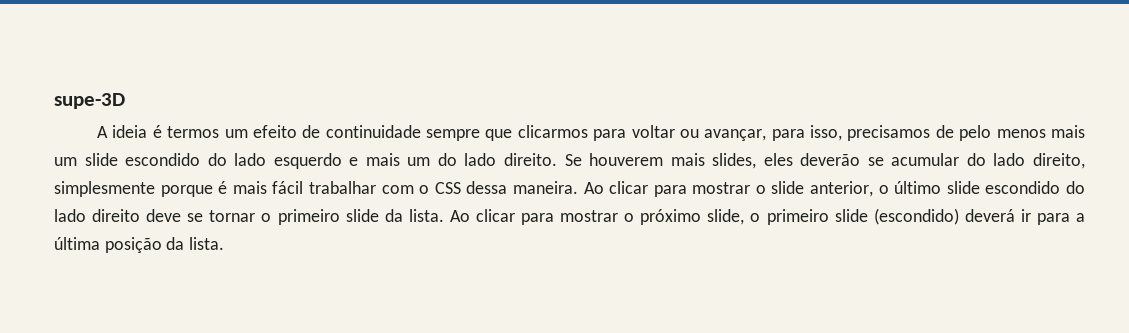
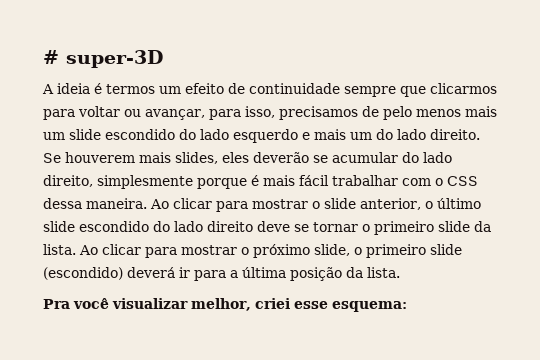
[54,93,125,109] supe-3D -> [43,50,163,68] # super-3D
(225, 243) none -> [43,298,407,312] // Pra você visualizar melhor, criei esse esquema:

